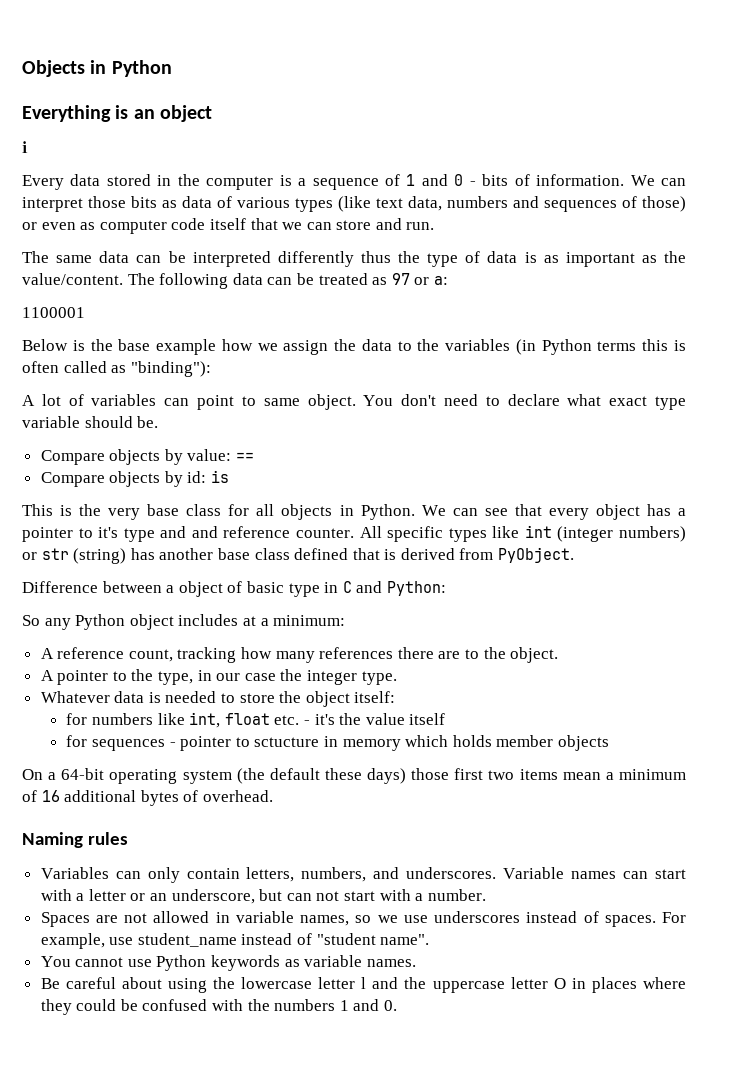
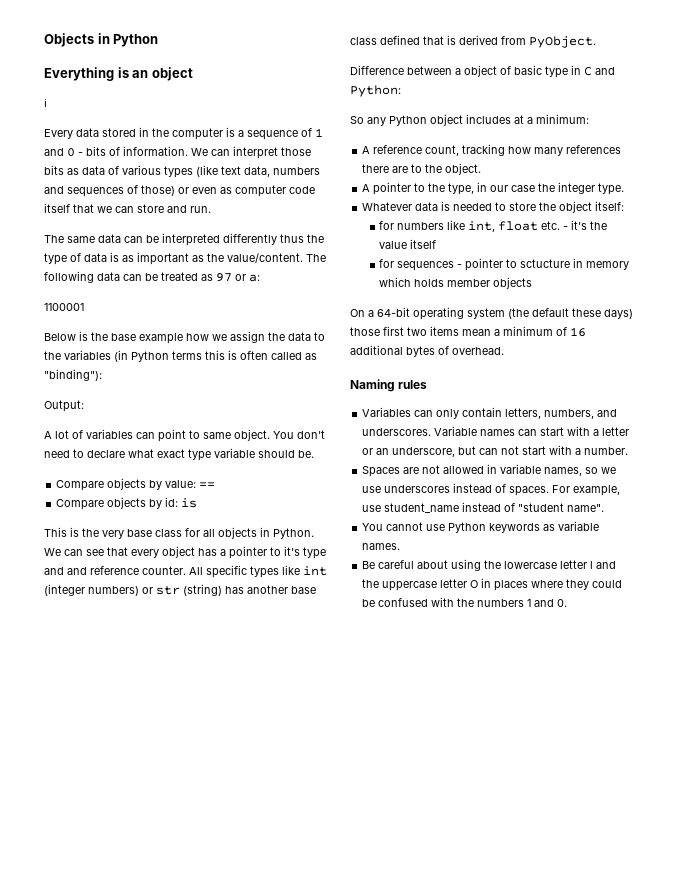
(211, 369) none -> [44,400,84,412] // Output:

